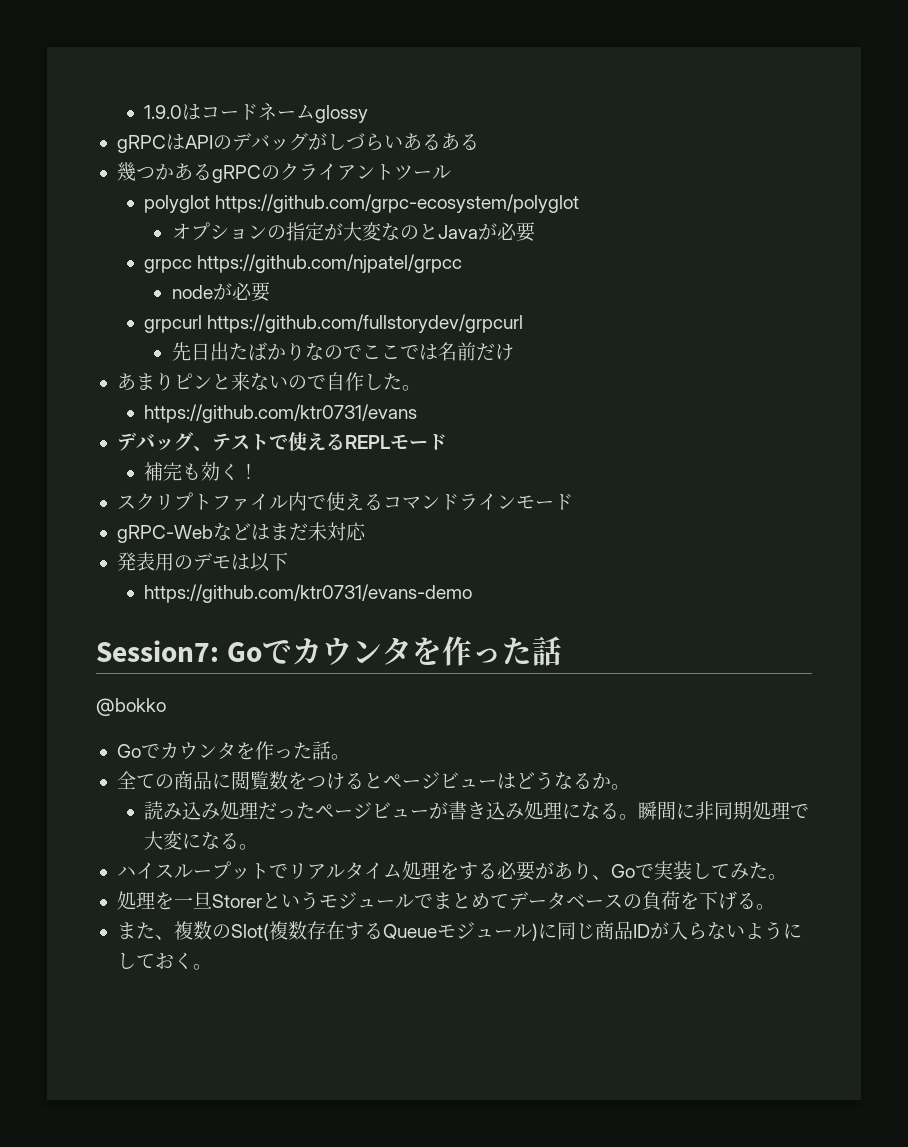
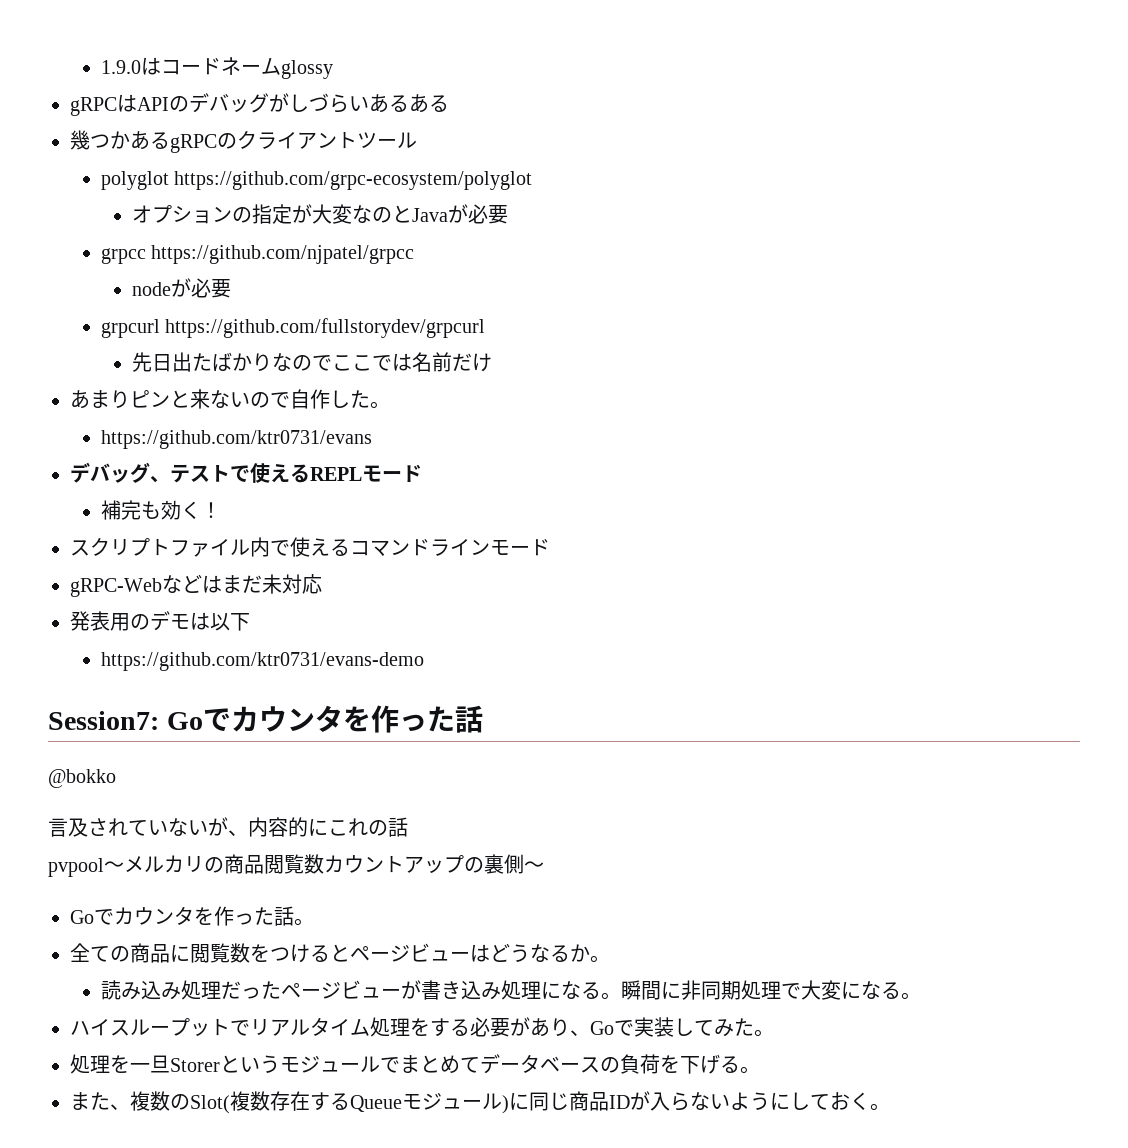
(166, 707) none -> [48,817,408,837] [48,854,544,877] // 言及されていないが、内容的にこれの話 // pvpool〜メルカリの商品閲覧数カウントアップの裏側〜

